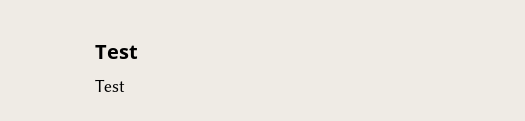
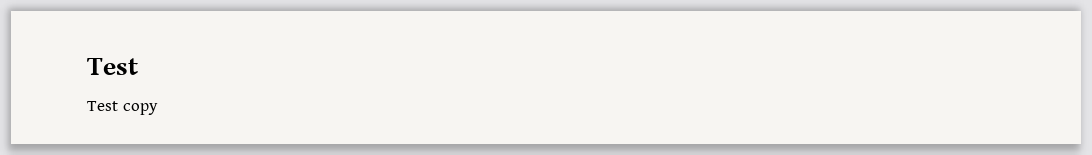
(125, 85) none -> [122,103,158,115] copy

